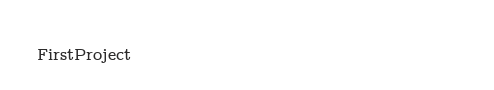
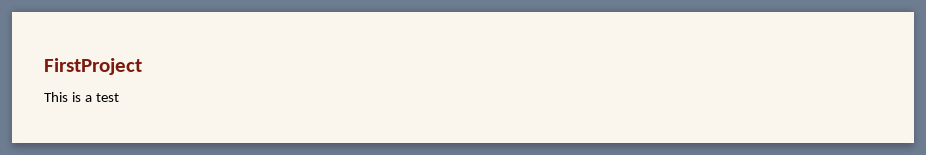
(131, 56) none -> [44,92,119,102] // This is a test

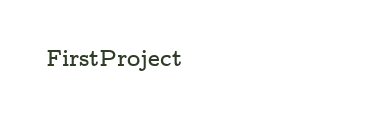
[44,92,119,102] // This is a test -> (182, 60) none

